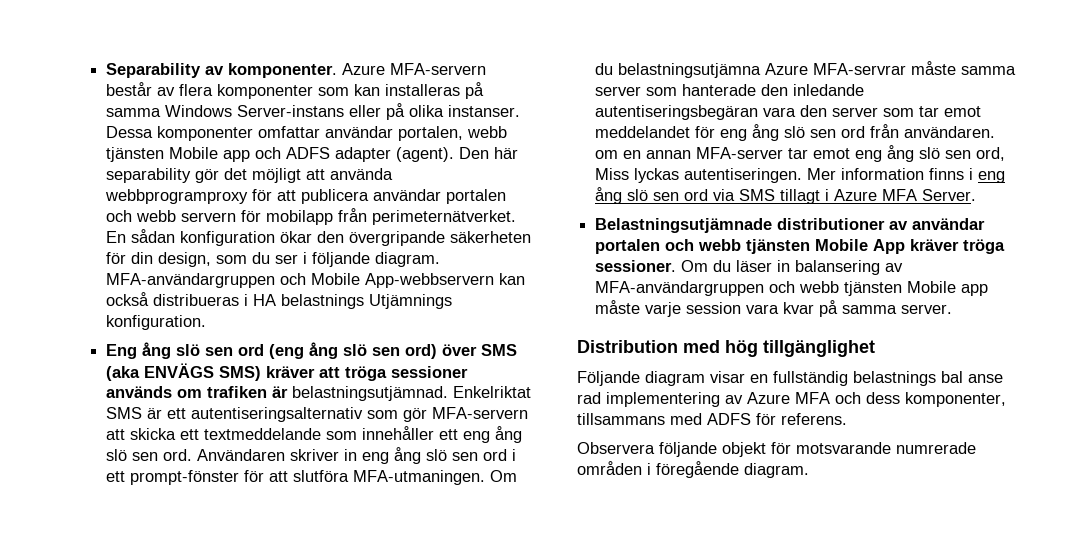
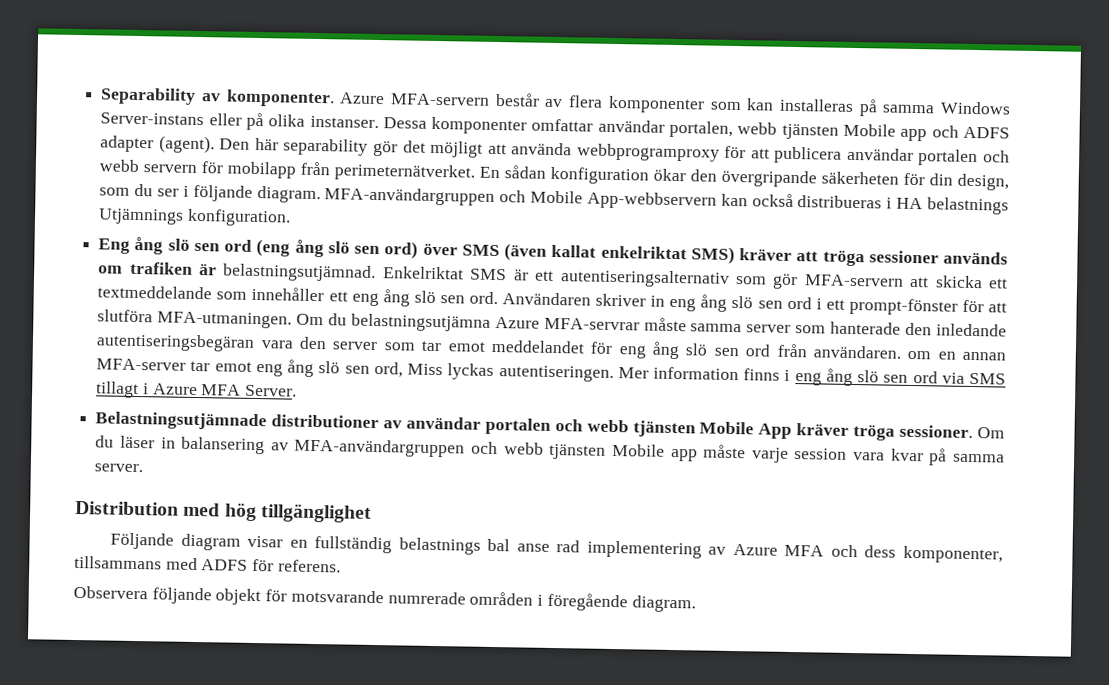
[106,363,215,381] (aka ENVÄGS -> [504,243,687,261] (även kallat enkelriktat

